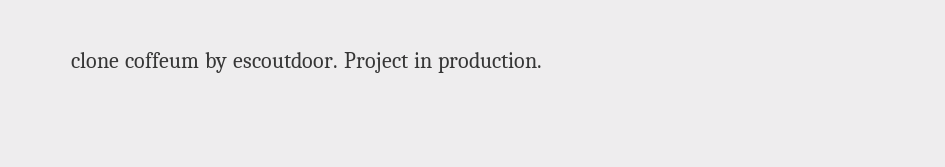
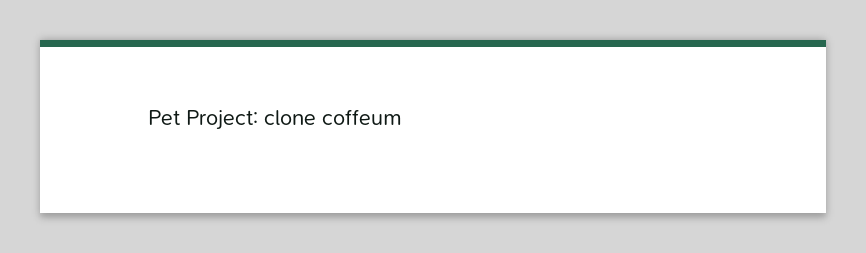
[71,52,542,73] clone coffeum by escoutdoor. Project in production. -> [148,109,402,130] Pet Project: clone coffeum

